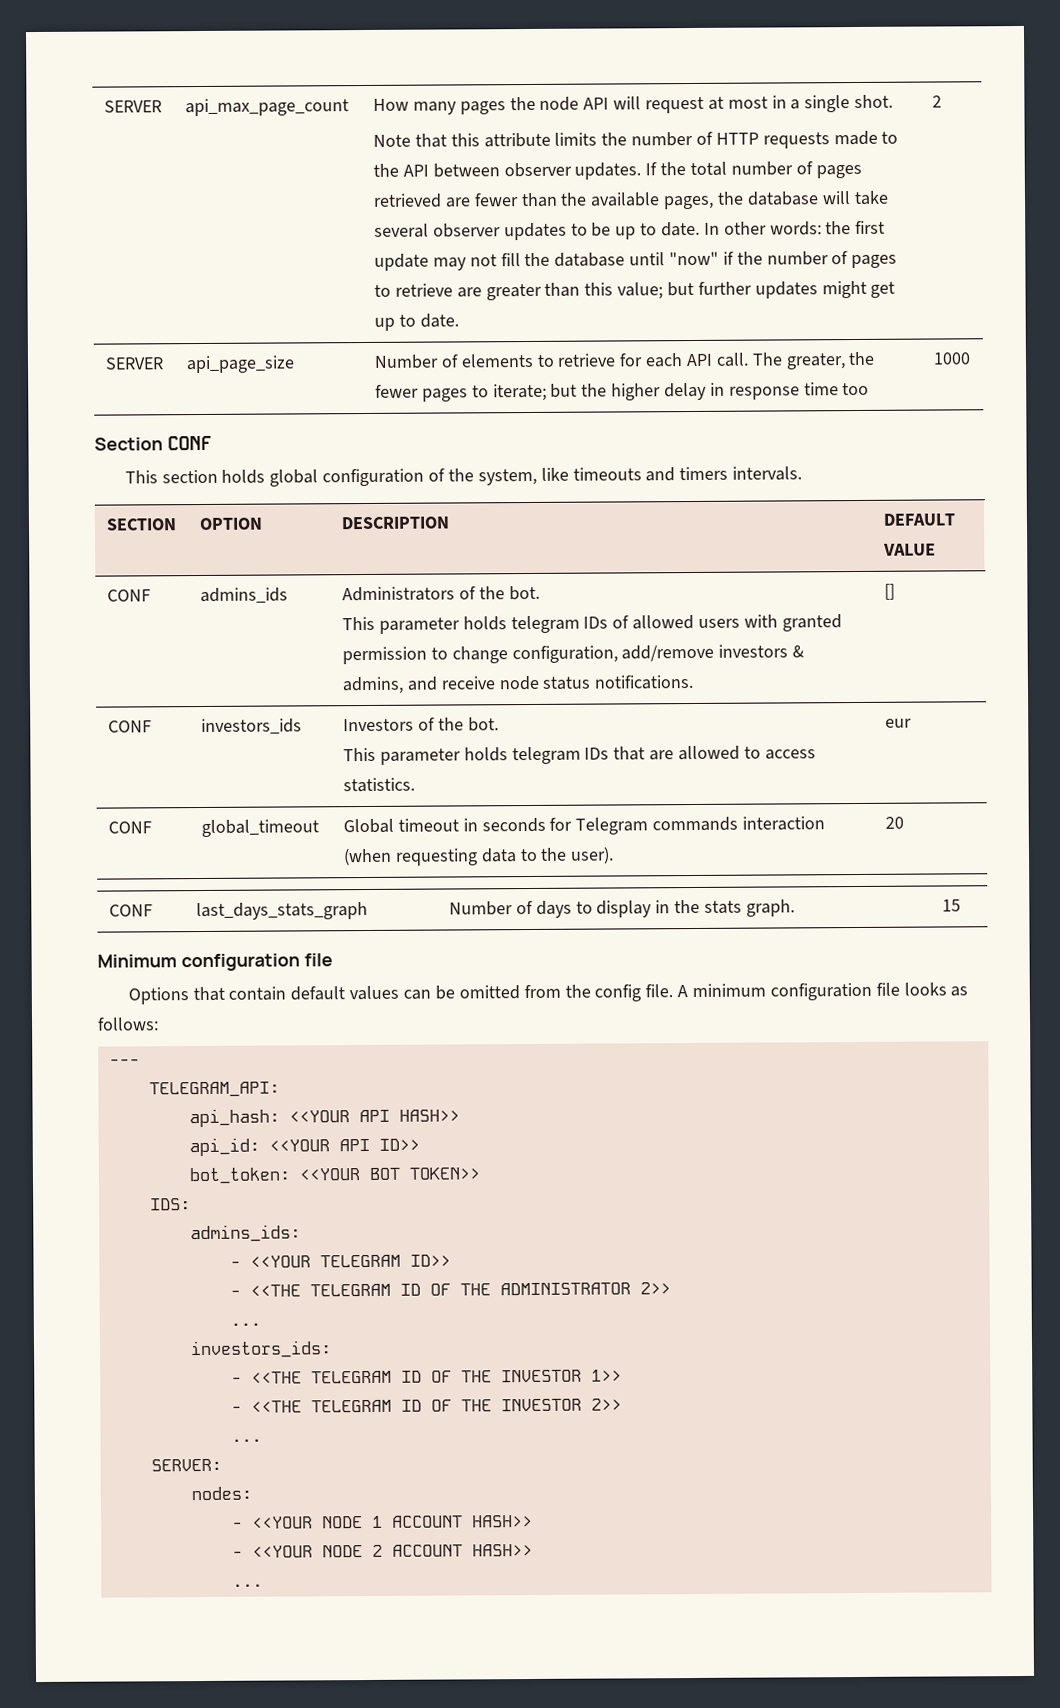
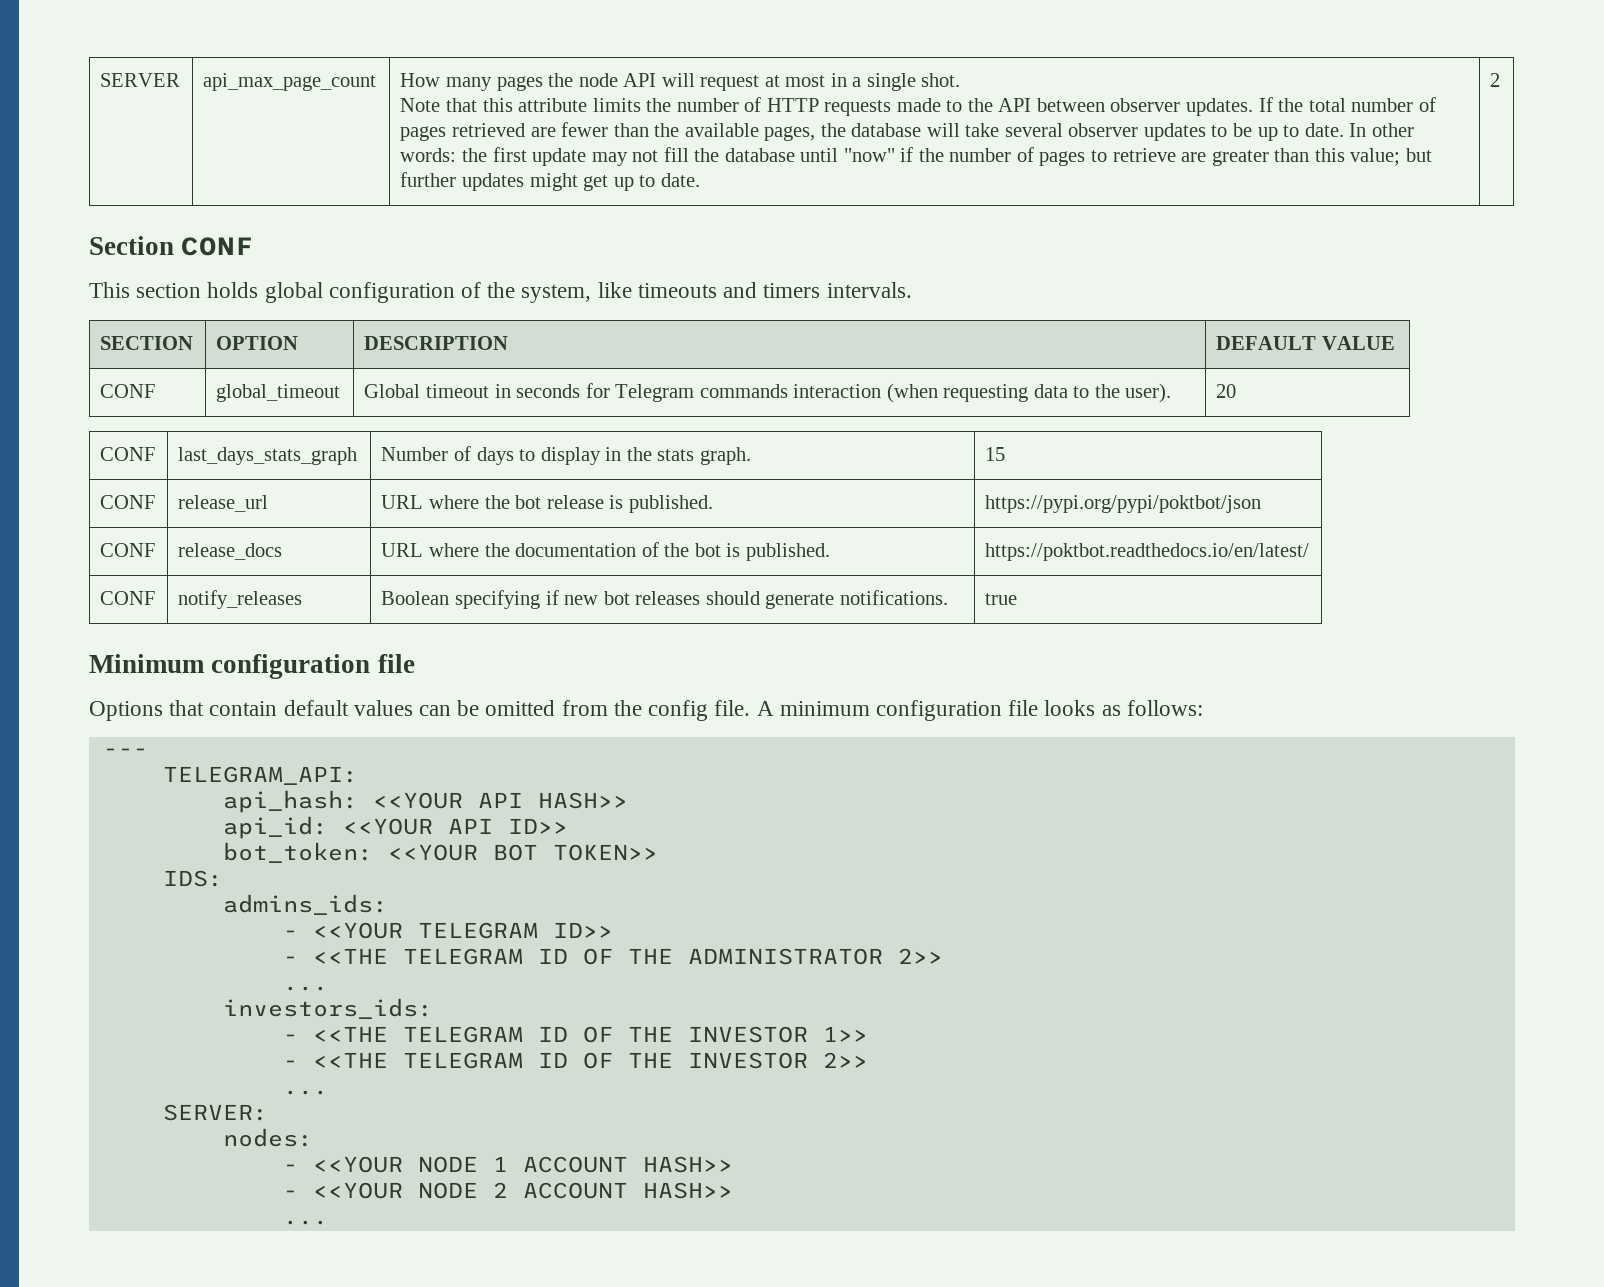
[104,357,164,370] [185,355,295,374] [373,351,876,370] [374,382,870,402] [932,352,971,365] // SERVER | api_page_size | Number of elements to retrieve for each API call. The greater, the fewer pages to iterate; but the higher delay in response time too | 1000 -> (1501, 80) none
[106,589,151,602] [199,587,288,604] [341,585,540,602] [341,614,842,634] [341,644,805,665] [341,674,694,695] [883,583,895,600] [107,720,152,733] [200,718,302,735] [342,717,499,732] [342,745,816,765] [342,777,415,793] [884,718,912,728] // CONF | admins_ids | Administrators of the bot. // This parameter holds telegram IDs of allowed users with granted permission to change configuration, add/remove investors & admins, and receive node status notifications. | [] // CONF | investors_ids | Investors of the bot. // This parameter holds telegram IDs that are allowed to access statistics. | eur -> (1395, 343) none
(961, 905) none -> [100,495,156,509] [178,495,269,512] [381,495,713,513] [985,495,1262,513] [100,543,156,557] [178,543,283,560] [381,542,830,561] [985,543,1310,561] [100,591,156,605] [178,590,303,609] [381,590,948,609] [985,593,1018,605] // CONF | release_url | URL where the bot release is published. | https://pypi.org/pypi/poktbot/json // CONF | release_docs | URL where the documentation of the bot is published. | https://poktbot.readthedocs.io/en/latest/ // CONF | notify_releases | Boolean specifying if new bot releases should generate notifications. | true

